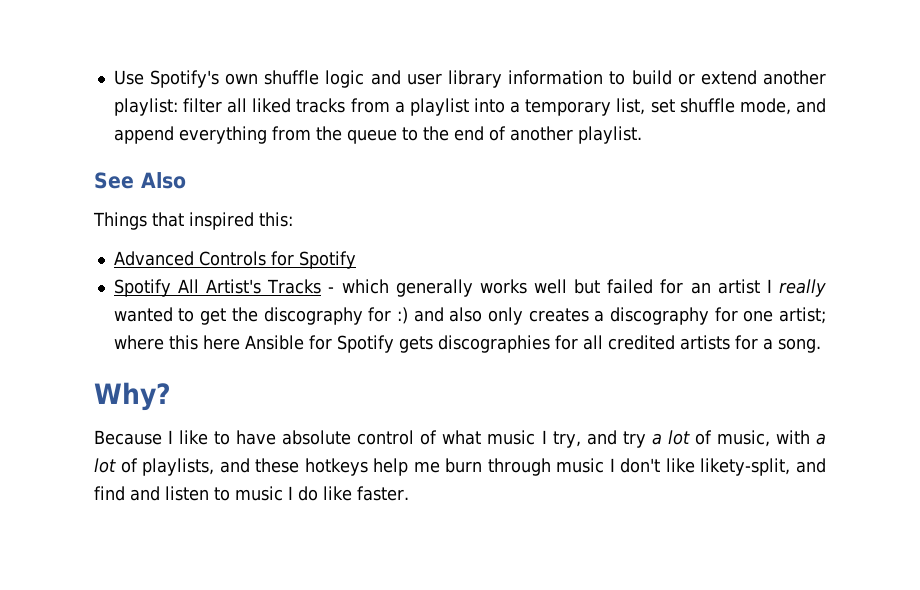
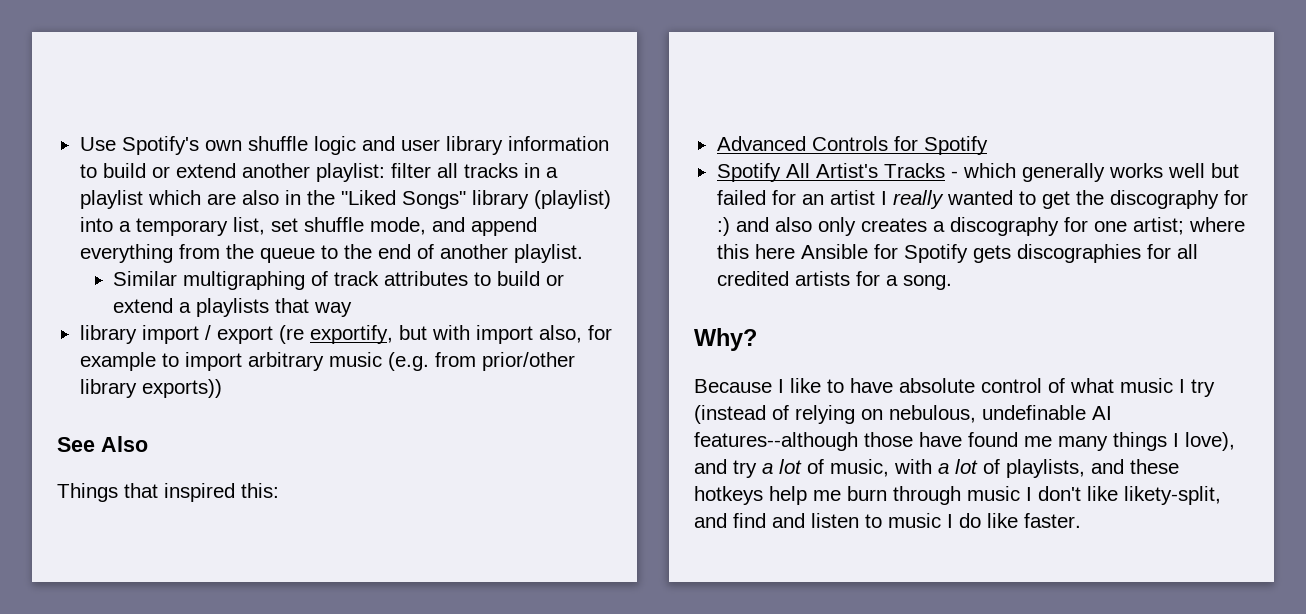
[252,98,469,116] liked tracks from a playlist -> [463,163,558,178] [79,190,611,209] tracks in a playlist which are also in the "Liked Songs" library (playlist)
(642, 135) none -> [113,271,565,290] [113,298,353,317] [79,325,612,344] [79,352,575,371] [79,379,222,398] // Similar multigraphing of track attributes to build or extend a playlists that way // library import / export (re exportify, but with import also, for example to import arbitrary music (e.g. from prior/other library exports))
[552,431,581,448] try, -> [1191,379,1215,397] [694,405,1112,424] [694,432,1235,451] try (instead of relying on nebulous, undefinable AI features--although those have found me many things I love),

